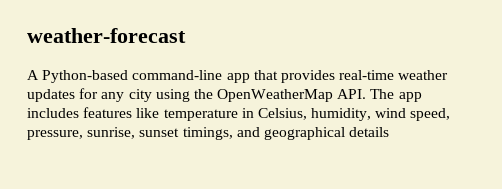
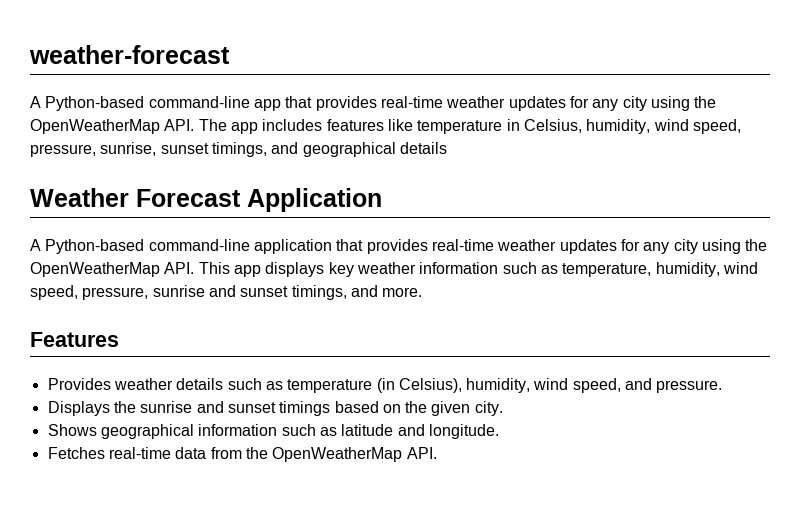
(390, 132) none -> [30,188,382,212] [30,239,768,254] [30,262,758,277] [30,285,423,300] [30,332,119,347] [47,378,723,393] [47,401,503,416] [47,424,499,439] [47,447,437,462] // Weather Forecast Application // A Python-based command-line application that provides real-time weather updates for any city using the OpenWeatherMap API. This app displays key weather information such as temperature, humidity, wind speed, pressure, sunrise and sunset timings, and more. // Features // Provides weather details such as temperature (in Celsius), humidity, wind speed, and pressure. // Displays the sunrise and sunset timings based on the given city. // Shows geographical information such as latitude and longitude. // Fetches real-time data from the OpenWeatherMap API.

